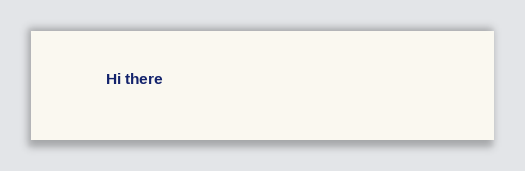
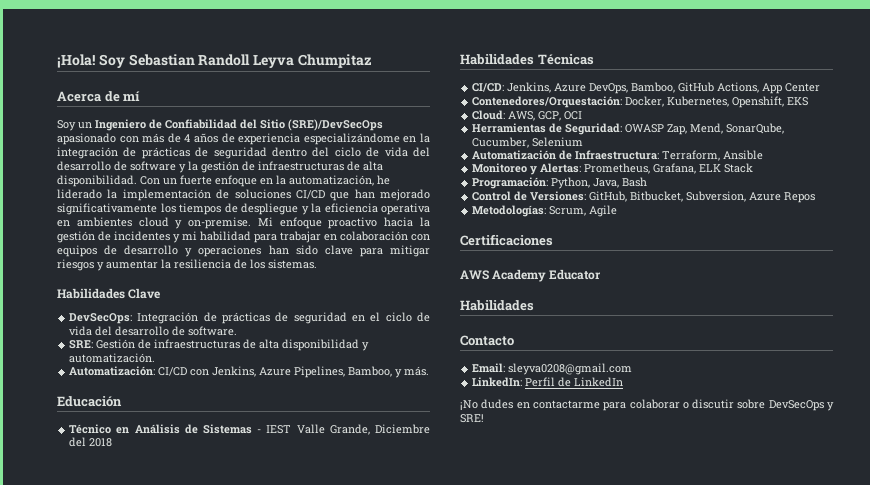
[106,73,164,84] Hi there -> [57,54,372,68] [57,91,141,102] [57,119,383,131] [57,133,430,145] [57,147,430,159] [57,161,383,173] [57,175,390,187] [57,189,430,201] [57,203,430,215] [57,217,430,229] [57,231,430,243] [57,245,430,257] [57,259,317,271] [57,288,161,299] [69,312,430,324] [69,326,238,336] [69,339,370,351] [69,353,156,363] [69,366,430,378] [57,396,122,407] [69,424,430,435] [69,437,113,447] [460,54,594,65] [472,82,821,94] [472,96,809,108] [472,110,583,121] [472,123,785,135] [472,137,584,148] [472,150,764,161] [472,163,754,175] [472,177,648,189] [472,191,816,203] [472,205,618,217] [460,234,553,246] [460,269,602,282] [460,300,534,311] [460,335,514,346] [472,363,633,375] [472,377,624,387] [460,399,834,411] [460,414,484,423] ¡Hola! Soy Sebastian Randoll Leyva Chumpitaz // Acerca de mí // Soy un Ingeniero de Confiabilidad del Sitio (SRE)/DevSecOps apasionado con más de 4 años de experiencia especializándome en la integración de prácticas de seguridad dentro del ciclo de vida del desarrollo de software y la gestión de infraestructuras de alta disponibilidad. Con un fuerte enfoque en la automatización, he liderado la implementación de soluciones CI/CD que han mejorado significativamente los tiempos de despliegue y la eficiencia operativa en ambientes cloud y on-premise. Mi enfoque proactivo hacia la gestión de incidentes y mi habilidad para trabajar en colaboración con equipos de desarrollo y operaciones han sido clave para mitigar riesgos y aumentar la resiliencia de los sistemas. // Habilidades Clave // DevSecOps: Integración de prácticas de seguridad en el ciclo de vida del desarrollo de software. // SRE: Gestión de infraestructuras de alta disponibilidad y automatización. // Automatización: CI/CD con Jenkins, Azure Pipelines, Bamboo, y más. // Educación // Técnico en Análisis de Sistemas - IEST Valle Grande, Diciembre del 2018 // Habilidades Técnicas // CI/CD: Jenkins, Azure DevOps, Bamboo, GitHub Actions, App Center // Contenedores/Orquestación: Docker, Kubernetes, Openshift, EKS // Cloud: AWS, GCP, OCI // Herramientas de Seguridad: OWASP Zap, Mend, SonarQube, Cucumber, Selenium // Automatización de Infraestructura: Terraform, Ansible // Monitoreo y Alertas: Prometheus, Grafana, ELK Stack // Programación: Python, Java, Bash // Control de Versiones: GitHub, Bitbucket, Subversion, Azure Repos // Metodologías: Scrum, Agile // Certificaciones // AWS Academy Educator // Habilidades // Contacto // Email: sleyva0208@gmail.com // LinkedIn: Perfil de LinkedIn // ¡No dudes en contactarme para colaborar o discutir sobre DevSecOps y SRE!

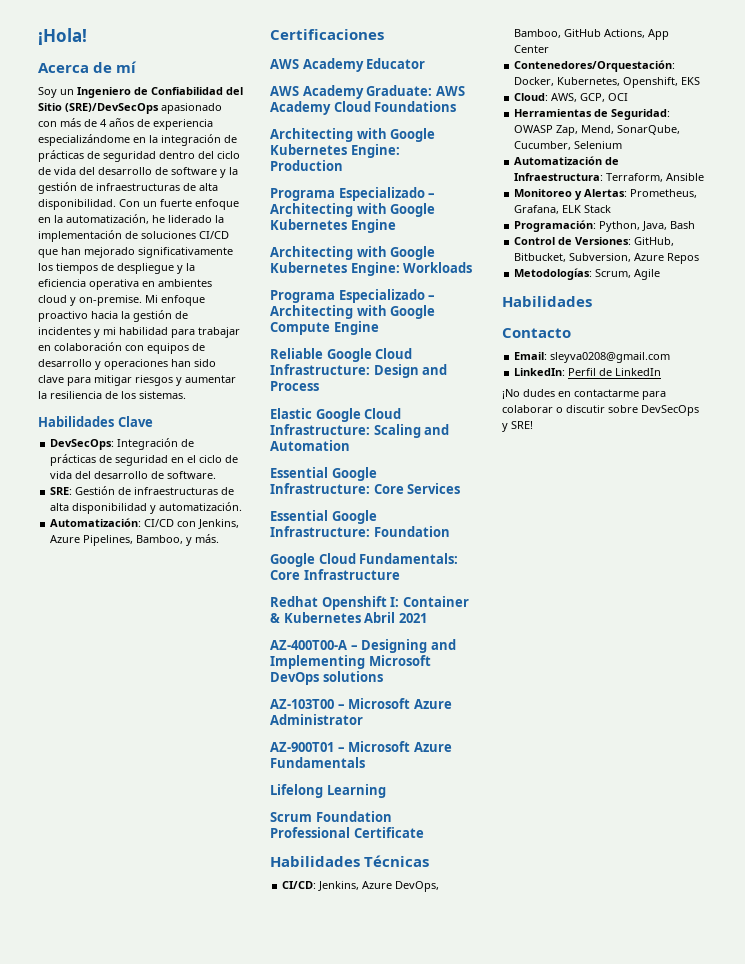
[98,54,372,68] Soy Sebastian Randoll Leyva Chumpitaz -> (87, 36) none
[57,396,122,407] [69,424,430,435] [69,437,113,447] Educación // Técnico en Análisis de Sistemas - IEST Valle Grande, Diciembre del 2018 -> [270,29,384,40] [270,58,426,72] [270,85,465,99] [270,101,457,115] [270,128,436,142] [270,144,400,158] [270,160,343,171] [270,187,436,201] [270,203,436,217] [270,219,396,233] [270,246,436,260] [270,262,473,276] [270,289,436,303] [270,305,436,319] [270,321,379,335] [270,348,413,362] [270,364,448,378] [270,381,319,391] [270,408,402,422] [270,424,450,438] [270,440,350,451] [270,467,377,481] [270,483,461,494] [270,510,377,524] [270,526,450,537] [270,553,459,567] [270,569,400,580] [270,596,469,610] [270,612,427,623] [270,639,456,653] [270,655,431,669] [270,671,383,685] [270,698,452,709] [270,714,363,725] [270,741,452,752] [270,757,365,768] [270,784,386,798] [270,811,392,822] [270,827,424,838] Certificaciones // AWS Academy Educator // AWS Academy Graduate: AWS Academy Cloud Foundations // Architecting with Google Kubernetes Engine: Production // Programa Especializado – Architecting with Google Kubernetes Engine // Architecting with Google Kubernetes Engine: Workloads // Programa Especializado – Architecting with Google Compute Engine // Reliable Google Cloud Infrastructure: Design and Process // Elastic Google Cloud Infrastructure: Scaling and Automation // Essential Google Infrastructure: Core Services // Essential Google Infrastructure: Foundation // Google Cloud Fundamentals: Core Infrastructure // Redhat Openshift I: Container & Kubernetes Abril 2021 // AZ-400T00-A – Designing and Implementing Microsoft DevOps solutions // AZ-103T00 – Microsoft Azure Administrator // AZ-900T01 – Microsoft Azure Fundamentals // Lifelong Learning // Scrum Foundation Professional Certificate
[460,234,553,246] [460,269,602,282] // Certificaciones // AWS Academy Educator -> (661, 274) none

